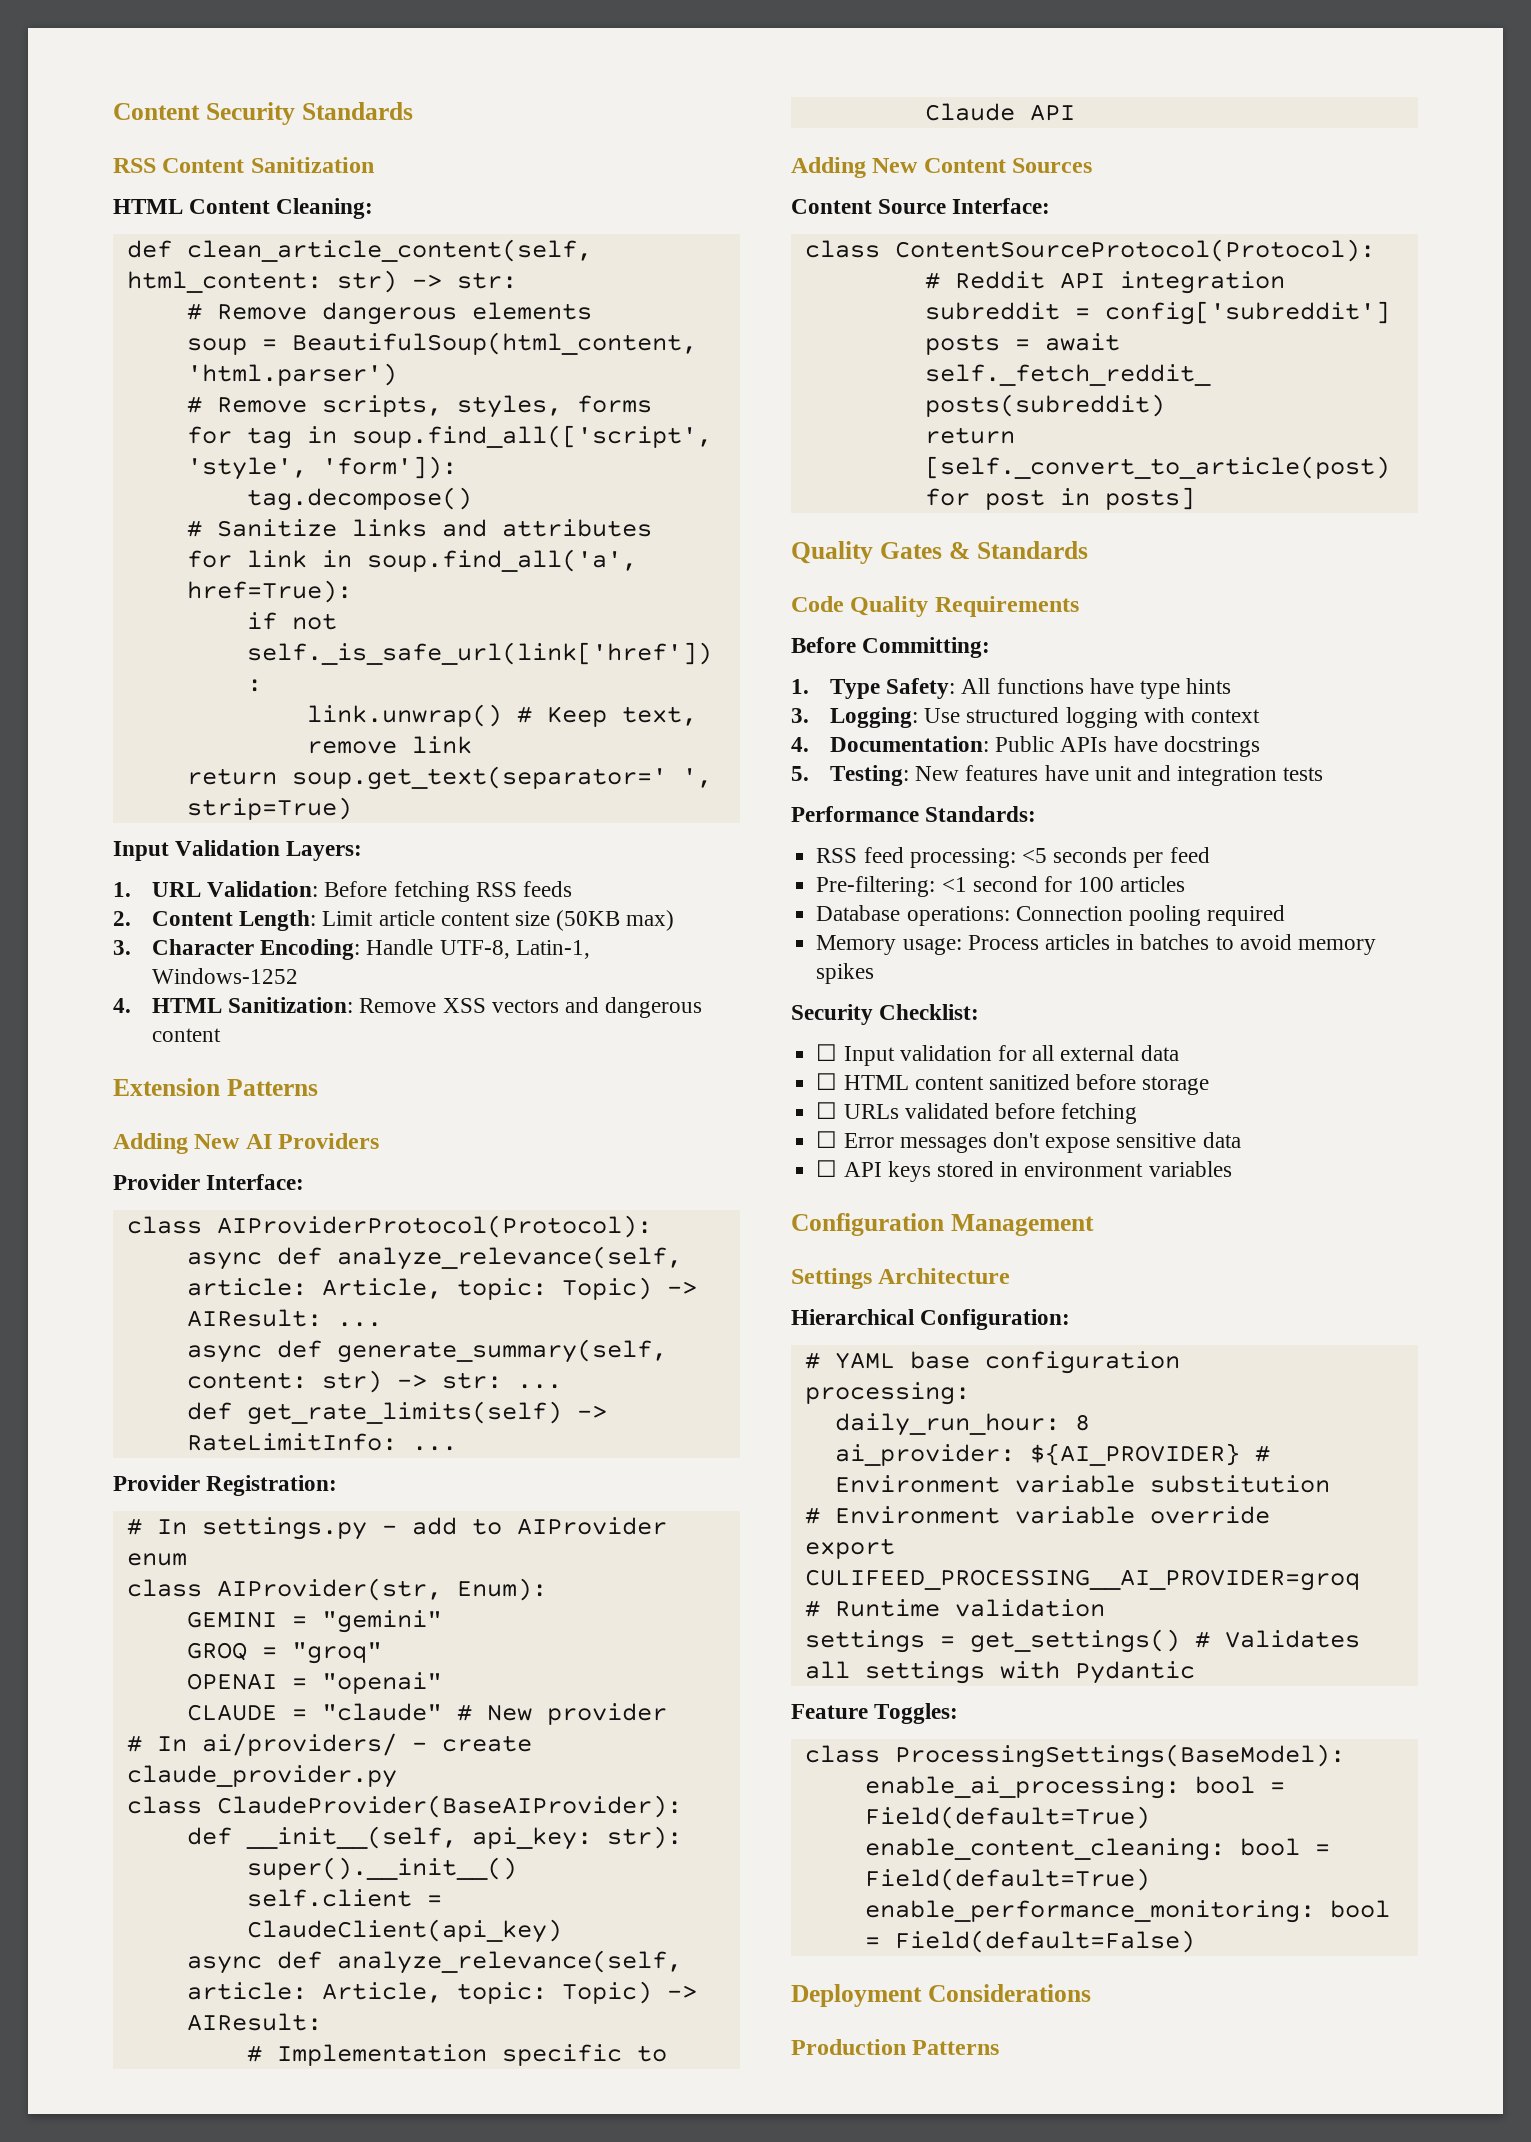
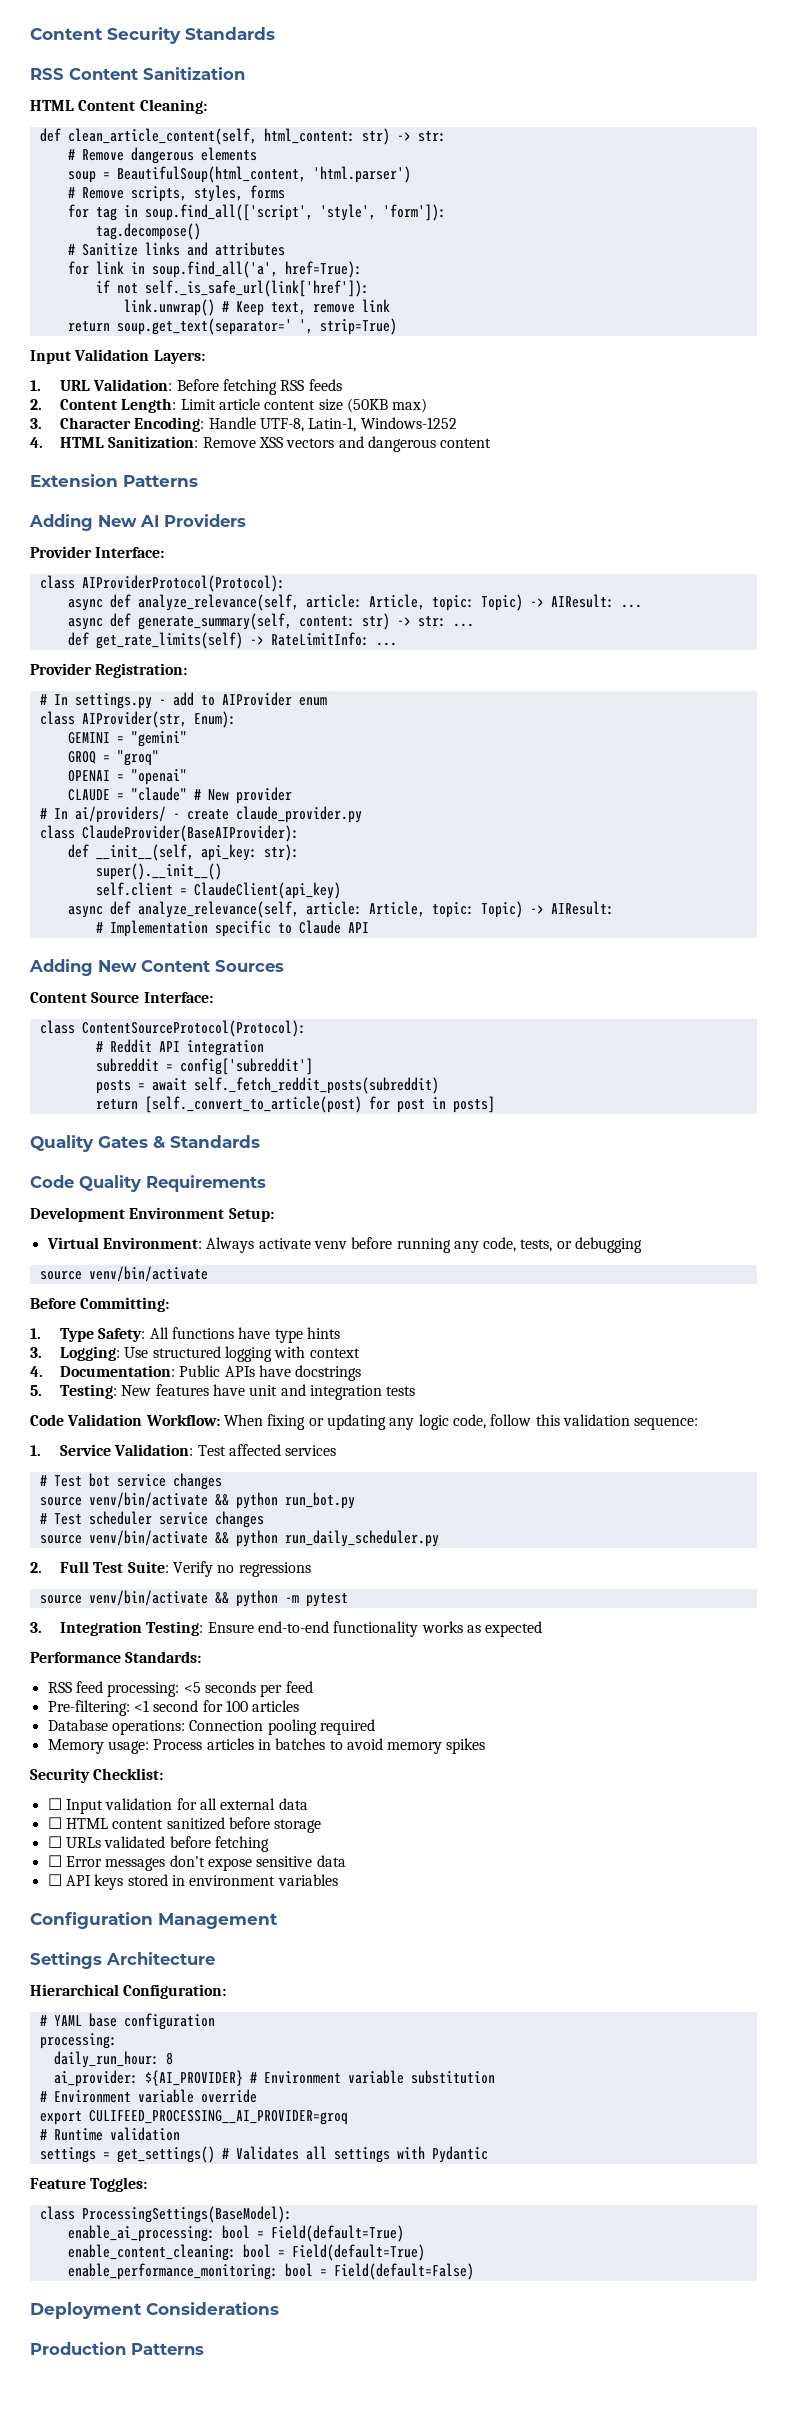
(1079, 606) none -> [30,1207,274,1222] [46,1237,643,1253] [39,1266,208,1282] // Development Environment Setup: // Virtual Environment: Always activate venv before running any code, tests, or debugging // source venv/bin/activate
(1324, 774) none -> [30,1414,699,1430] [30,1444,337,1456] [39,1473,222,1490] [39,1492,355,1509] [39,1511,264,1528] [39,1530,439,1547] [30,1561,311,1577] [39,1590,348,1607] [30,1621,543,1637] // Code Validation Workflow: When fixing or updating any logic code, follow this validation sequence: // 1. Service Validation: Test affected services // # Test bot service changes // source venv/bin/activate && python run_bot.py // # Test scheduler service changes // source venv/bin/activate && python run_daily_scheduler.py // 2. Full Test Suite: Verify no regressions // source venv/bin/activate && python -m pytest // 3. Integration Testing: Ensure end-to-end functionality works as expected

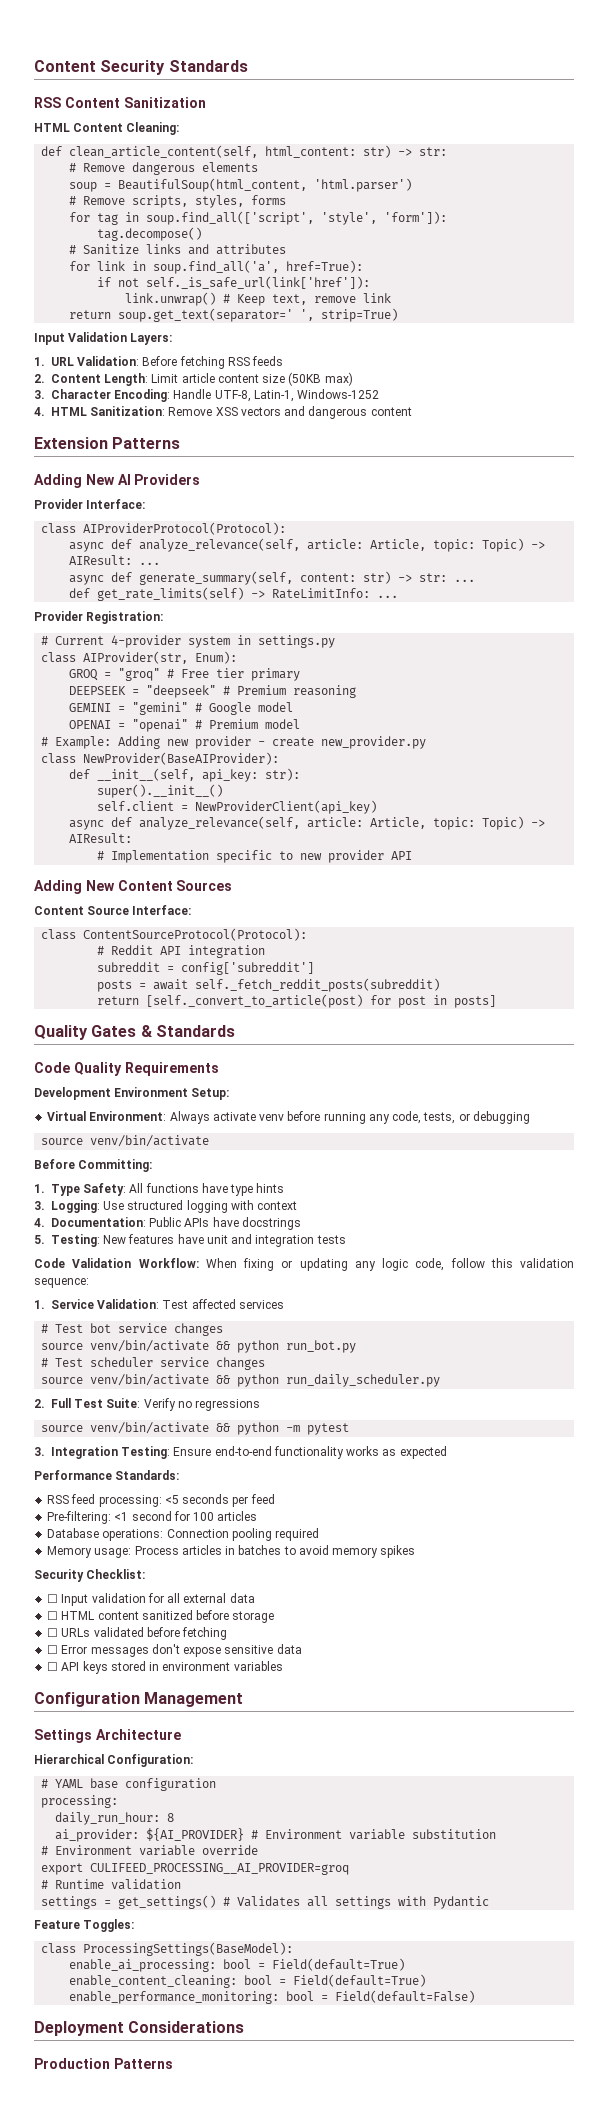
[53,692,327,709] [39,711,236,728] In settings.py - add to AIProvider enum // class AIProvider(str, Enum): -> [55,635,336,648] [41,651,238,664] [69,668,301,681] [69,685,357,698] Current 4-provider system in settings.py // class AIProvider(str, Enum): // GROQ = "groq" # Free tier primary // DEEPSEEK = "deepseek" # Premium reasoning
[67,750,159,766] // GROQ = "groq" -> [195,702,294,715] # Google model
[67,787,292,804] [39,806,166,823] // CLAUDE = "claude" # New provider // # In ai/providers/ -> [195,719,301,729] [41,736,252,749] # Premium model // # Example: Adding new provider
[235,806,362,823] [39,825,299,842] claude_provider.py // class ClaudeProvider(BaseAIProvider): -> [321,736,427,749] [41,752,280,765] new_provider.py // class NewProvider(BaseAIProvider):
[193,882,341,899] ClaudeClient(api_key) -> [195,800,378,814] NewProviderClient(api_key)
[298,920,341,934] Claude -> [300,850,385,863] new provider

